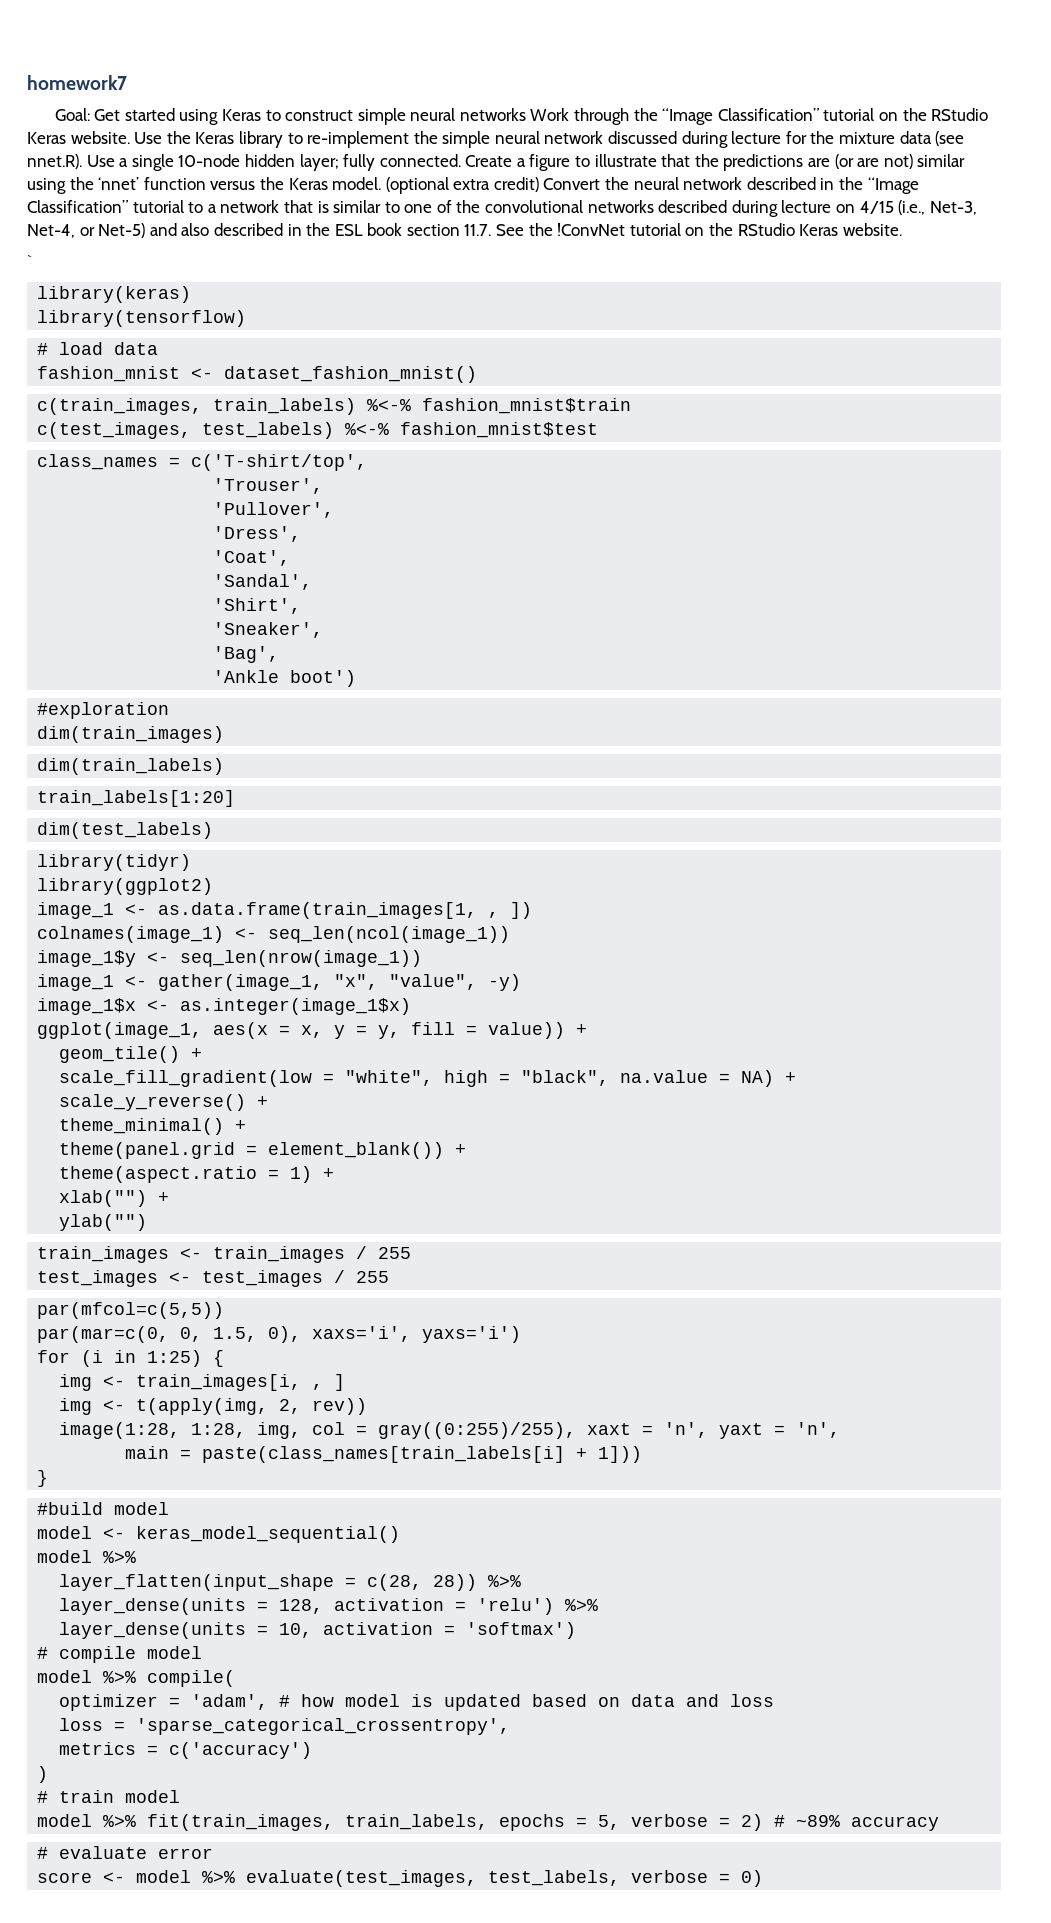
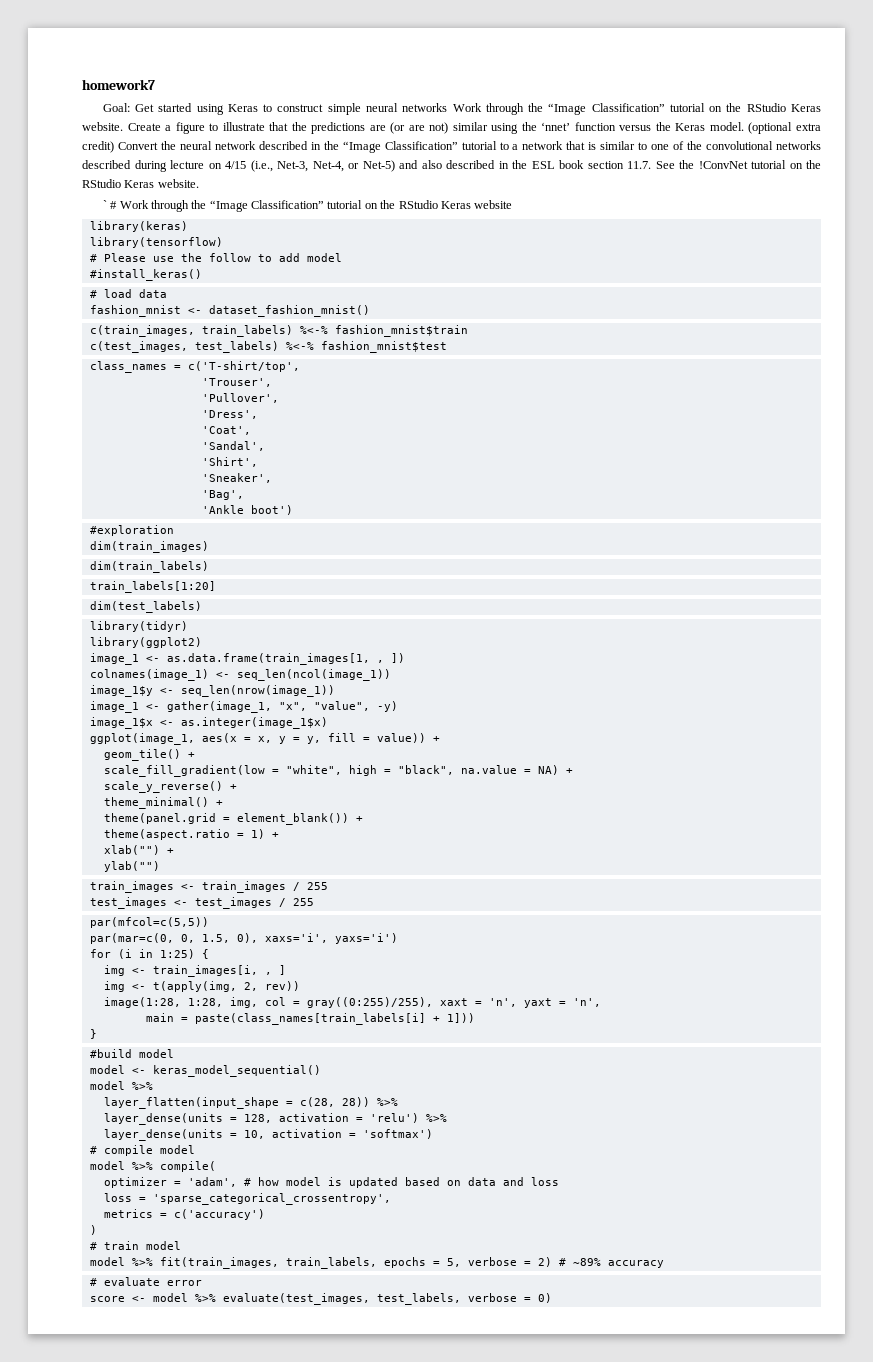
[134,131,965,148] [27,154,461,171] Use the Keras library to re-implement the simple neural network discussed during lecture for the mixture data (see nnet.R). Use a single 10-node hidden layer; fully connected. -> (123, 126) none
[37,286,192,303] [37,310,247,327] // library(keras) // library(tensorflow) -> [110,200,513,212] [89,221,188,232] [89,237,223,248] [89,253,342,262] [89,269,202,281] # Work through the “Image Classification” tutorial on the RStudio Keras website // library(keras) // library(tensorflow) // # Please use the follow to add model // #install_keras()

